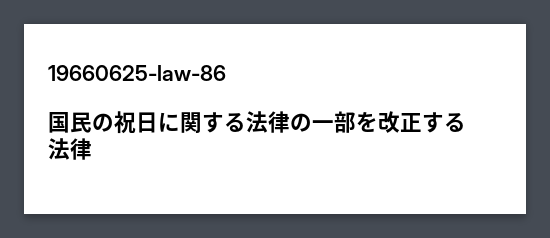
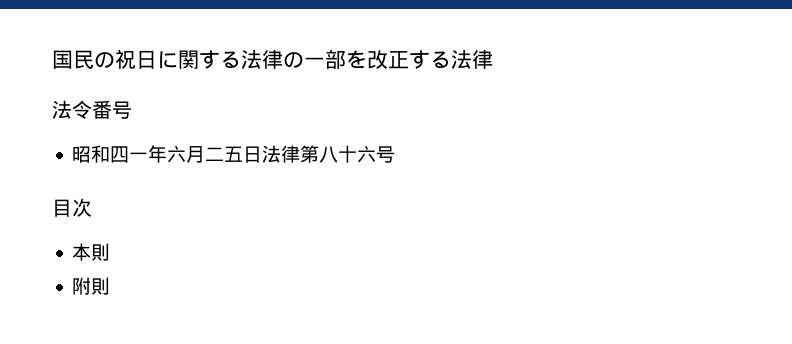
[48,65,226,81] 19660625-law-86 // -> (52, 59) none
(92, 149) none -> [52,100,132,119] [72,145,396,163] [52,198,92,217] [72,243,111,261] [72,277,111,295] // 法令番号 // 昭和四一年六月二五日法律第八十六号 // 目次 // 本則 // 附則

